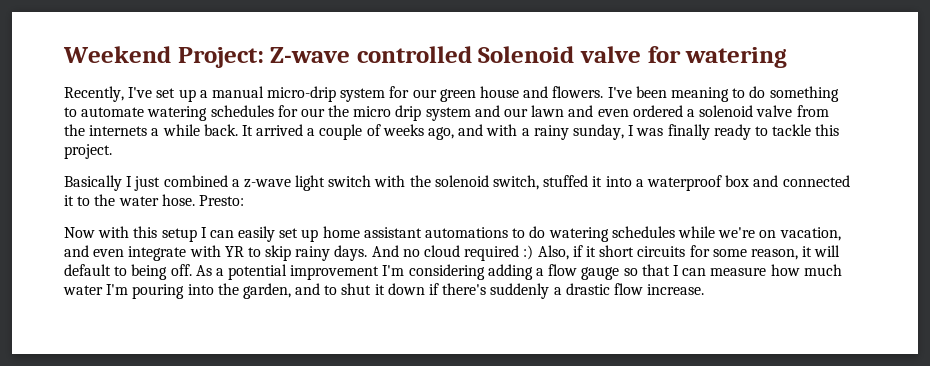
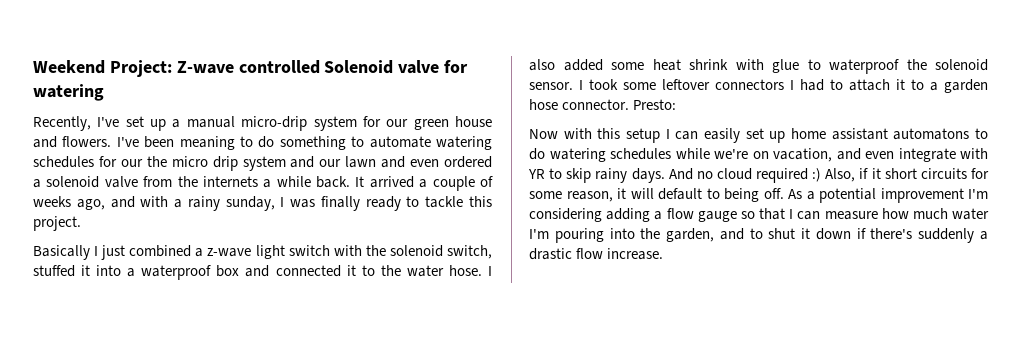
(195, 200) none -> [488,266,493,276] [529,59,988,74] [529,79,988,93] [529,99,630,110] I also added some heat shrink with glue to waterproof the solenoid sensor. I took some leftover connectors I had to attach it to a garden hose connector.
[425,227,509,238] automations -> [893,128,970,140] automatons

